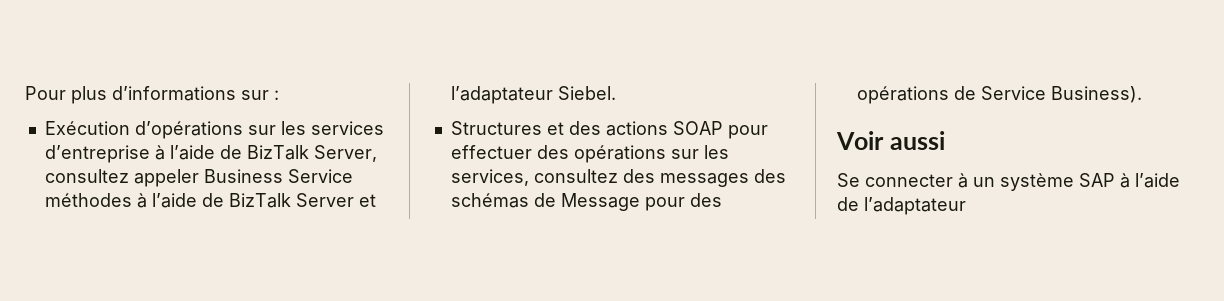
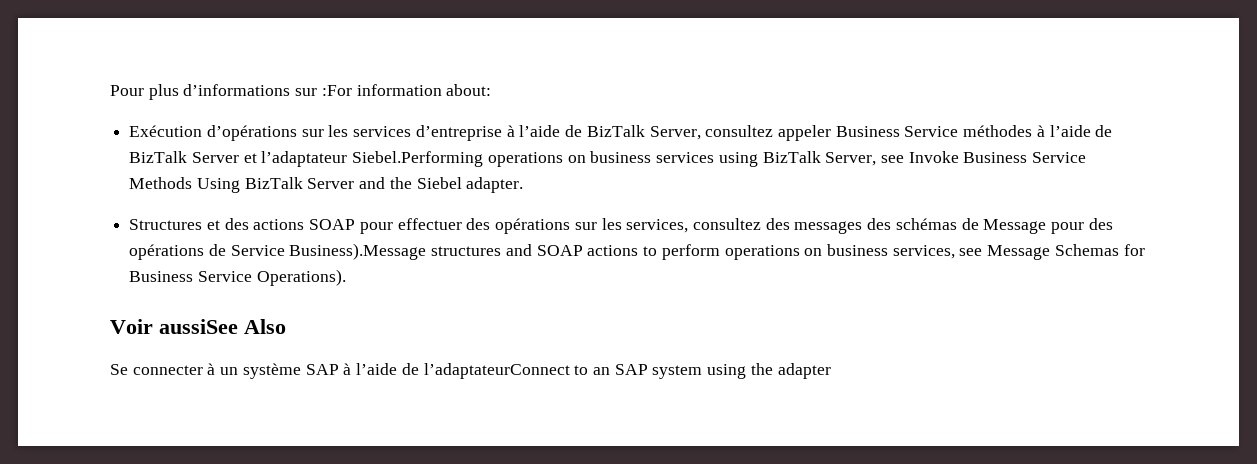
[274,90,279,100] : -> [321,84,492,96] :For information about:
[557,86,616,100] Siebel. -> [352,151,1087,167] [129,177,524,193] Siebel.Performing operations on business services using BizTalk Server, see Invoke Business Service Methods Using BizTalk Server and the Siebel adapter.
[1050,86,1142,103] Business). -> [289,243,1145,260] [129,269,346,286] Business).Message structures and SOAP actions to perform operations on business services, see Message Schemas for Business Service Operations).
[889,131,945,150] aussi -> [159,319,286,334] aussiSee Also
[864,197,966,215] l’adaptateur -> [423,363,831,379] l’adaptateurConnect to an SAP system using the adapter

